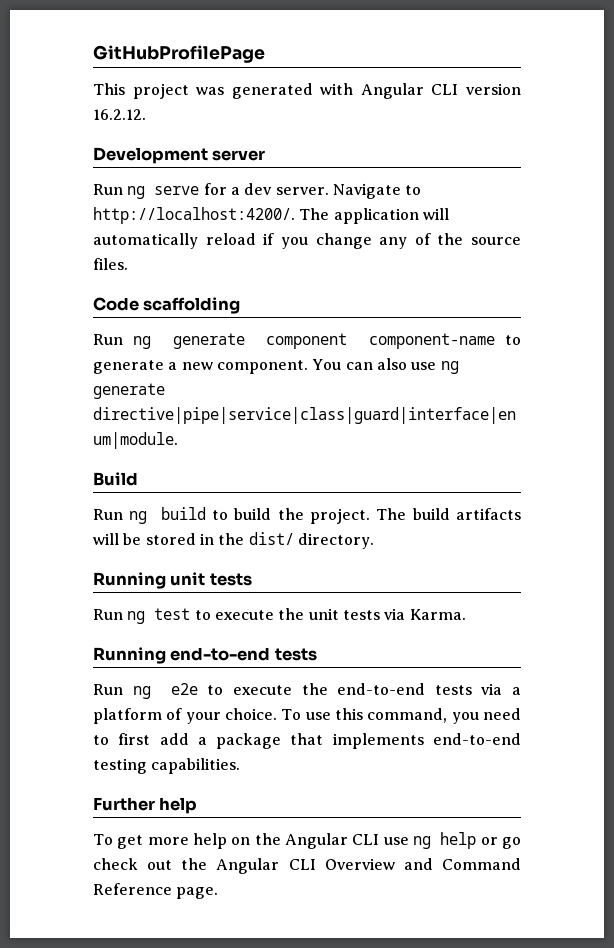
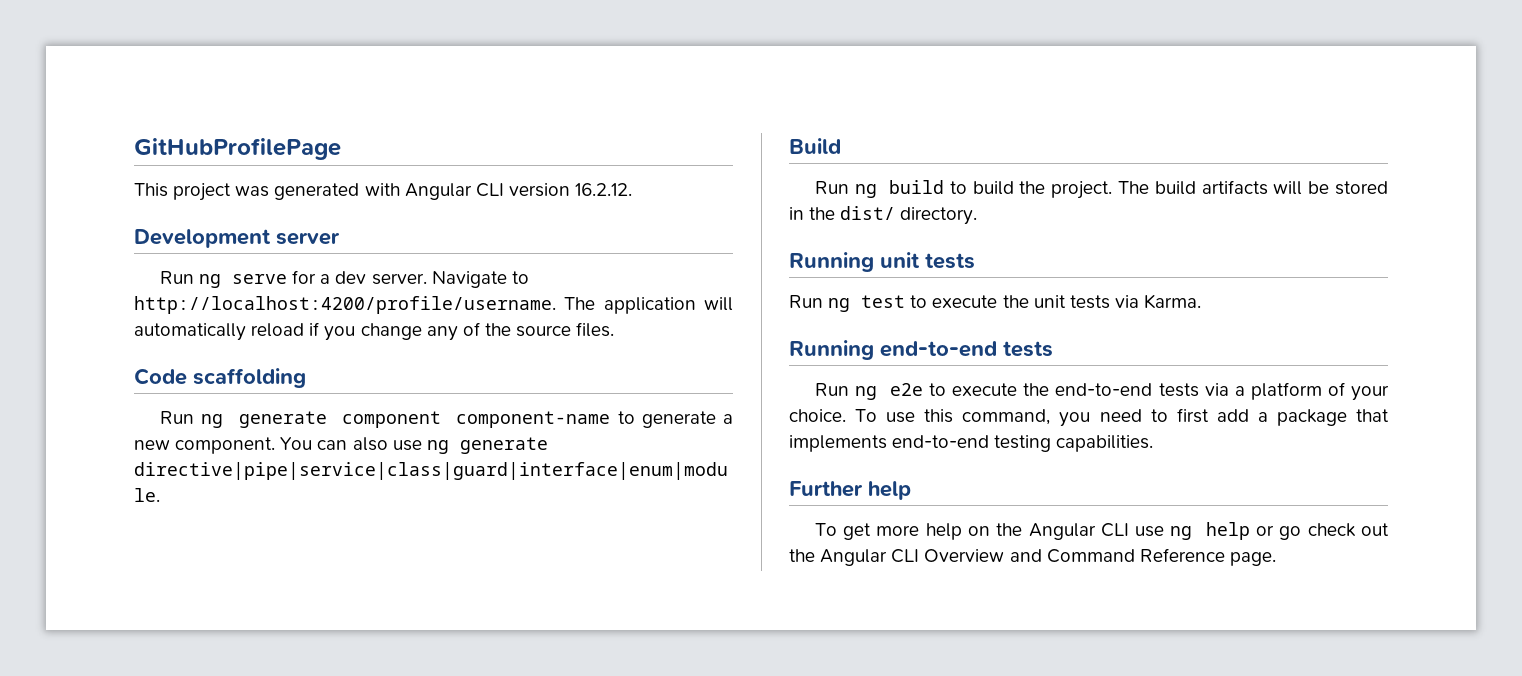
[93,207,295,224] http://localhost:4200/. -> [134,296,556,314] http://localhost:4200/profile/username.

